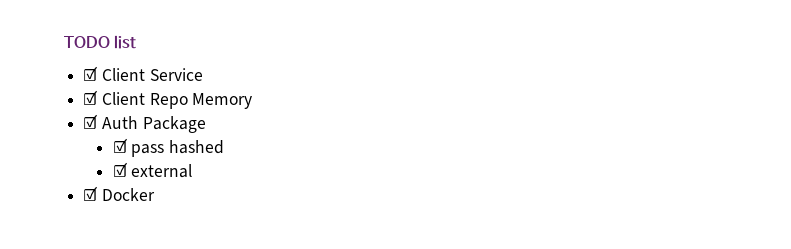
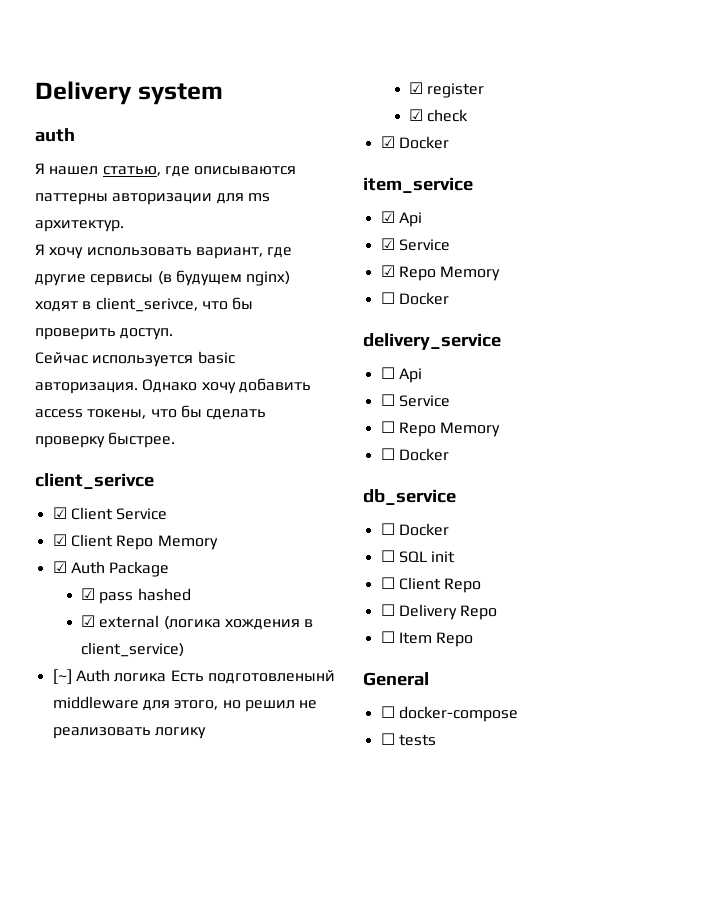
[64,35,137,49] TODO list -> [35,81,223,105] [35,128,75,142] [35,163,297,177] [35,193,270,205] [35,220,124,232] [35,244,293,259] [35,270,291,286] [35,297,254,312] [35,328,174,340] [35,351,235,367] [35,378,311,394] [35,405,267,420] [35,432,176,448] [35,473,154,489] Delivery system // auth // Я нашел статью, где описываются паттерны авторизации для ms архитектур. // Я хочу использовать вариант, где другие сервисы (в будущем nginx) ходят в client_serivce, что бы проверить доступ. // Сейчас используется basic авторизация. Однако хочу добавить access токены, что бы сделать проверку быстрее. // client_serivce
[83,186,155,201] // ☑ Docker -> [163,616,314,630] [80,642,184,657] [52,669,335,685] [52,696,318,712] [52,727,206,739] [408,82,485,98] [408,109,469,122] [380,136,449,149] [363,177,473,193] [380,211,422,227] [380,238,450,251] [380,265,501,281] [380,292,449,305] [363,333,501,350] [380,367,422,383] [380,394,450,407] [380,421,501,437] [380,448,449,461] [363,489,456,505] [380,523,449,536] [380,550,456,563] [380,577,482,593] [380,604,498,620] [380,631,474,647] [363,672,429,686] [380,706,518,722] [380,733,436,746] (логика хождения в client_service) // [~] Auth логика Есть подготовленынй middleware для этого, но решил не реализовать логику // ☑ register // ☑ check // ☑ Docker // item_service // ☑ Api // ☑ Service // ☑ Repo Memory // ☐ Docker // delivery_service // ☐ Api // ☐ Service // ☐ Repo Memory // ☐ Docker // db_service // ☐ Docker // ☐ SQL init // ☐ Client Repo // ☐ Delivery Repo // ☐ Item Repo // General // ☐ docker-compose // ☐ tests

